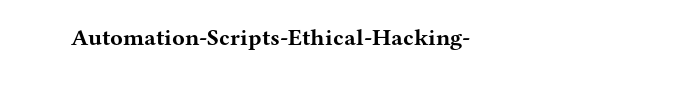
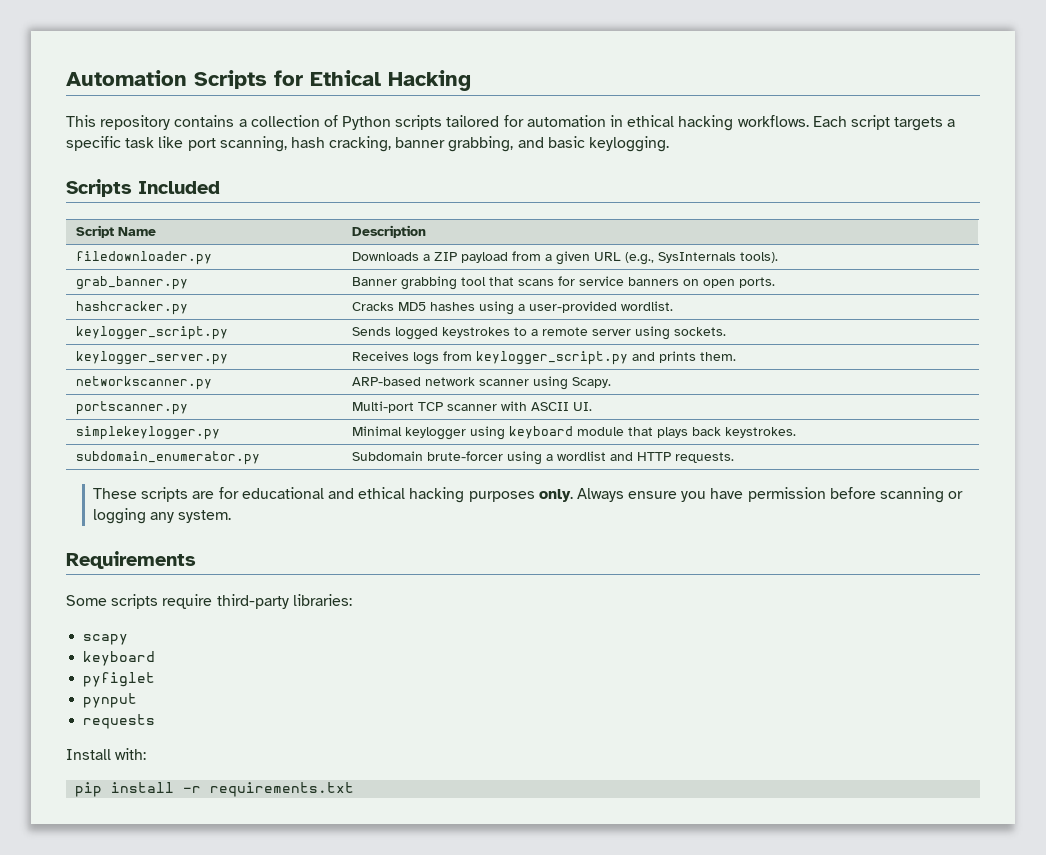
[71,29,470,50] Automation-Scripts-Ethical-Hacking- -> [66,70,471,91] [66,115,956,131] [66,136,670,152] [66,179,220,197] [76,225,157,238] [352,225,427,238] [76,251,213,265] [352,251,779,265] [76,276,189,290] [352,276,776,290] [76,301,189,315] [352,301,674,315] [76,326,229,340] [352,326,727,340] [76,351,229,365] [352,351,737,365] [76,376,213,390] [352,376,612,390] [76,401,189,415] [352,401,593,413] [76,426,221,440] [352,426,797,440] [76,451,261,465] [352,451,735,465] [93,487,964,503] [93,508,232,524] [66,551,196,569] [66,594,352,609] [83,634,129,645] [83,651,156,666] [83,672,156,687] [83,693,138,708] [83,714,156,729] [66,748,147,760] [75,782,355,797] Automation Scripts for Ethical Hacking // This repository contains a collection of Python scripts tailored for automation in ethical hacking workflows. Each script targets a specific task like port scanning, hash cracking, banner grabbing, and basic keylogging. // Scripts Included // Script Name | Description // filedownloader.py | Downloads a ZIP payload from a given URL (e.g., SysInternals tools). // grab_banner.py | Banner grabbing tool that scans for service banners on open ports. // hashcracker.py | Cracks MD5 hashes using a user-provided wordlist. // keylogger_script.py | Sends logged keystrokes to a remote server using sockets. // keylogger_server.py | Receives logs from keylogger_script.py and prints them. // networkscanner.py | ARP-based network scanner using Scapy. // portscanner.py | Multi-port TCP scanner with ASCII UI. // simplekeylogger.py | Minimal keylogger using keyboard module that plays back keystrokes. // subdomain_enumerator.py | Subdomain brute-forcer using a wordlist and HTTP requests. // These scripts are for educational and ethical hacking purposes only. Always ensure you have permission before scanning or logging any system. // Requirements // Some scripts require third-party libraries: // scapy // keyboard // pyfiglet // pynput // requests // Install with: // pip install -r requirements.txt

